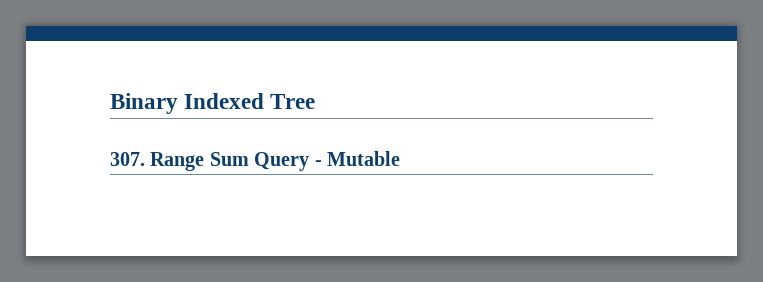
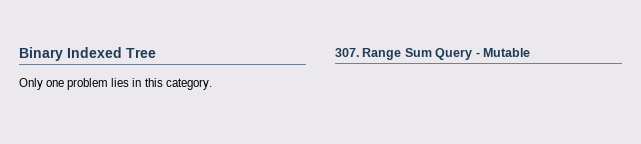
(316, 101) none -> [19,78,212,90] // Only one problem lies in this category.

